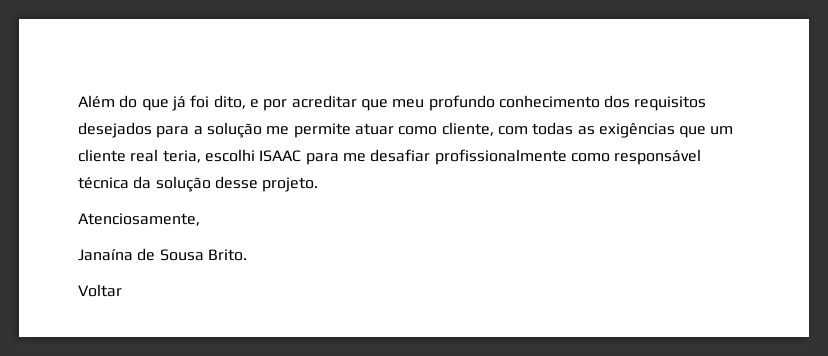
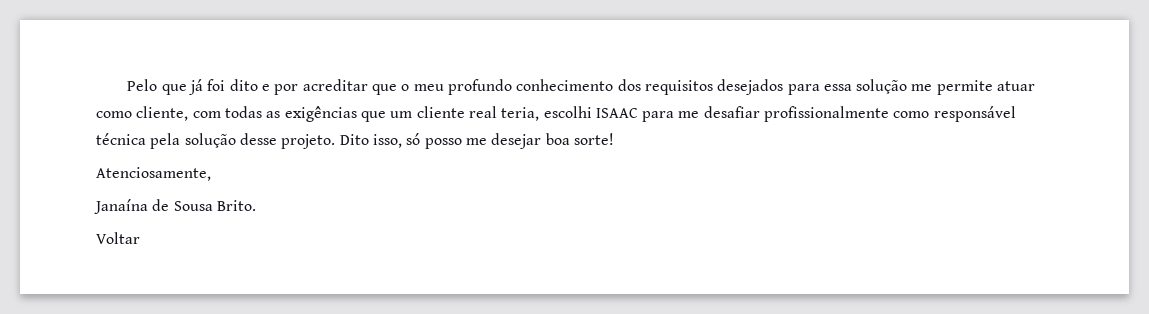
[78,95,138,108] Além do -> [127,79,158,91] Pelo
[213,95,246,109] dito, -> [229,79,258,91] dito
(388, 105) none -> [401,84,410,91] o
[193,126,203,135] a -> [823,84,852,91] essa
[133,176,152,189] da -> [150,133,181,149] pela
(319, 184) none -> [339,133,614,149] Dito isso, só posso me desejar boa sorte!

